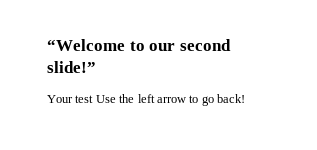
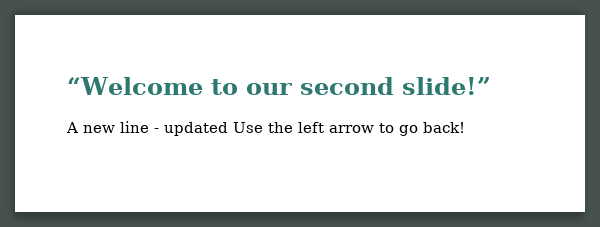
[47,95,94,103] Your test -> [66,121,228,136] A new line - updated

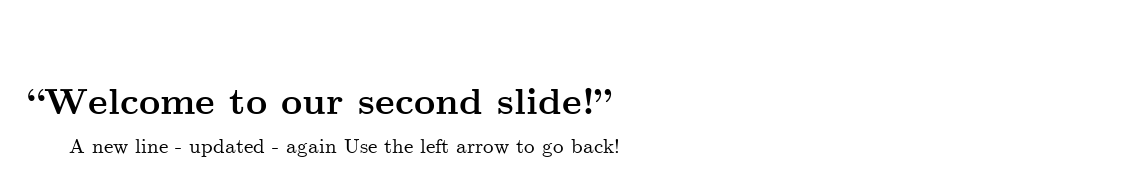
(228, 129) none -> [271,139,337,157] - again

